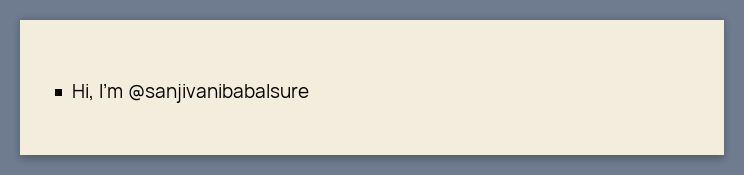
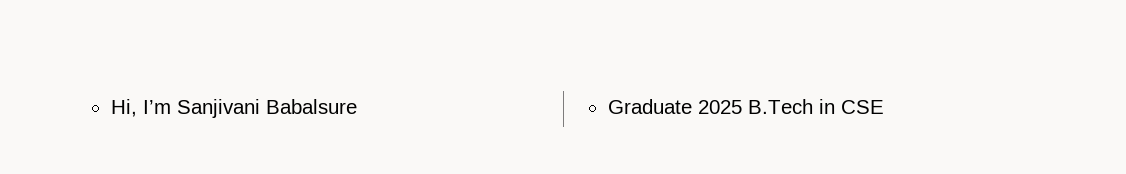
[128,84,310,103] @sanjivanibabalsure -> [176,99,357,118] [607,99,884,114] Sanjivani Babalsure // Graduate 2025 B.Tech in CSE

